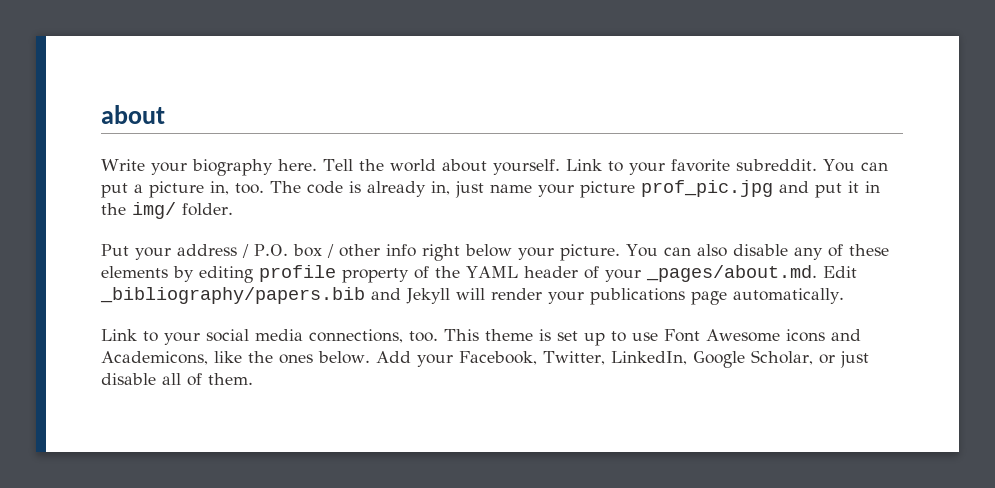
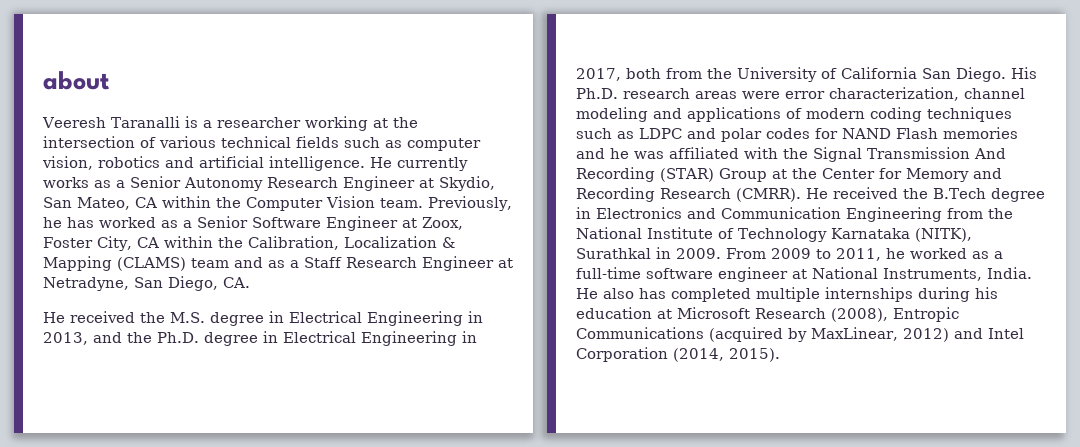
[101,159,888,176] [101,180,880,198] [101,202,233,219] [101,244,889,261] [101,265,857,283] [100,287,844,305] [101,329,861,346] [101,350,869,368] [101,373,253,386] Write your biography here. Tell the world about yourself. Link to your favorite subreddit. You can put a picture in, too. The code is already in, just name your picture prof_pic.jpg and put it in the img/ folder. // Put your address / P.O. box / other info right below your picture. You can also disable any of these elements by editing profile property of the YAML header of your _pages/about.md. Edit _bibliography/papers.bib and Jekyll will render your publications page automatically. // Link to your social media connections, too. This theme is set up to use Font Awesome icons and Academicons, like the ones below. Add your Facebook, Twitter, LinkedIn, Google Scholar, or just disable all of them. -> [42,116,418,131] [43,136,481,151] [42,156,468,171] [43,176,495,191] [43,196,512,211] [43,216,463,231] [43,236,455,251] [43,256,513,271] [43,276,250,291] [43,311,483,326] [43,331,477,346] [576,67,1037,82] [576,87,1025,101] [576,107,1012,122] [576,127,1018,142] [576,147,1006,162] [576,167,1002,182] [576,187,1045,202] [576,207,1013,222] [576,227,972,242] [576,247,1003,261] [576,267,1032,282] [576,287,998,302] [576,307,959,322] [576,327,1024,342] [576,347,780,362] Veeresh Taranalli is a researcher working at the intersection of various technical fields such as computer vision, robotics and artificial intelligence. He currently works as a Senior Autonomy Research Engineer at Skydio, San Mateo, CA within the Computer Vision team. Previously, he has worked as a Senior Software Engineer at Zoox, Foster City, CA within the Calibration, Localization & Mapping (CLAMS) team and as a Staff Research Engineer at Netradyne, San Diego, CA. // He received the M.S. degree in Electrical Engineering in 2013, and the Ph.D. degree in Electrical Engineering in 2017, both from the University of California San Diego. His Ph.D. research areas were error characterization, channel modeling and applications of modern coding techniques such as LDPC and polar codes for NAND Flash memories and he was affiliated with the Signal Transmission And Recording (STAR) Group at the Center for Memory and Recording Research (CMRR). He received the B.Tech degree in Electronics and Communication Engineering from the National Institute of Technology Karnataka (NITK), Surathkal in 2009. From 2009 to 2011, he worked as a full-time software engineer at National Instruments, India. He also has completed multiple internships during his education at Microsoft Research (2008), Entropic Communications (acquired by MaxLinear, 2012) and Intel Corporation (2014, 2015).

